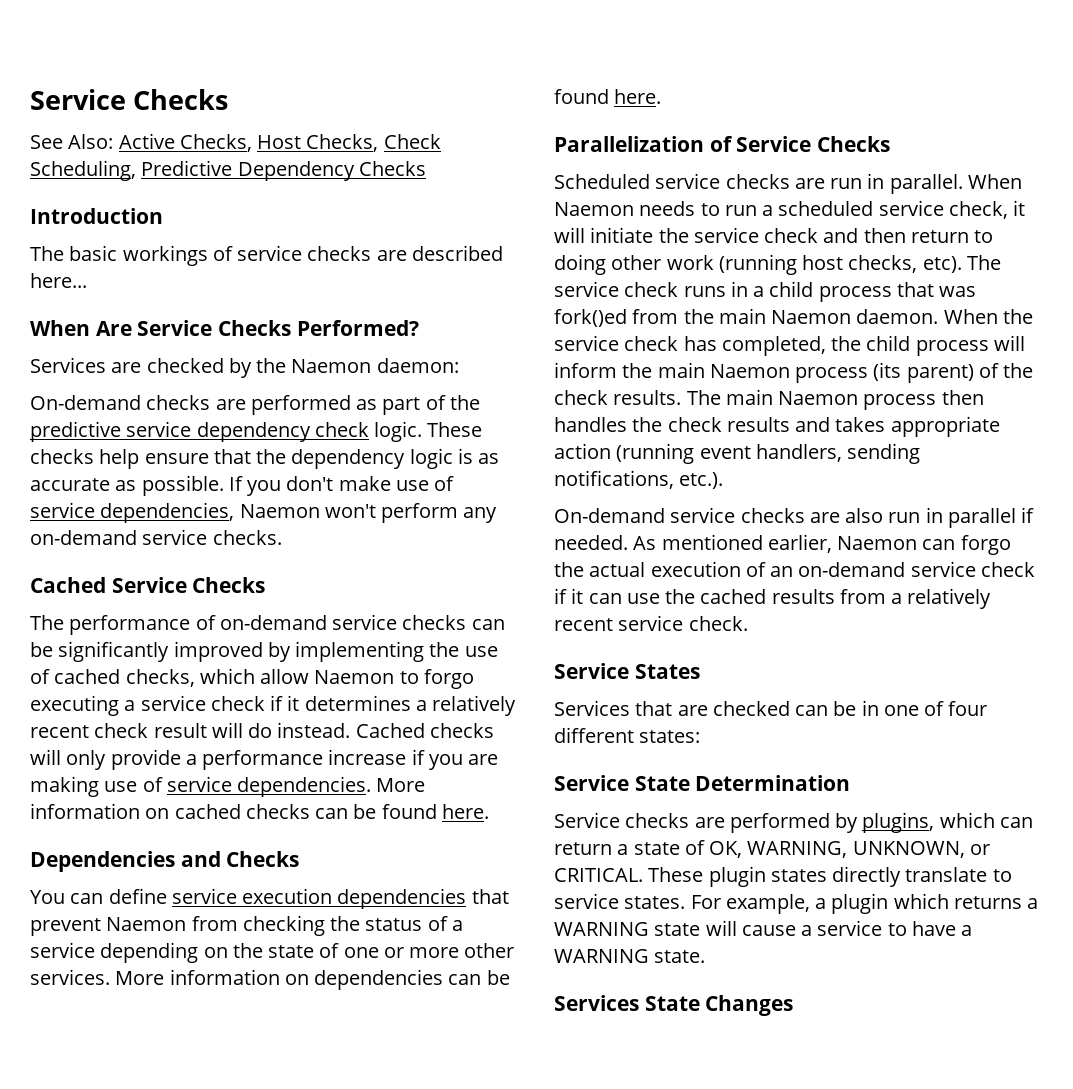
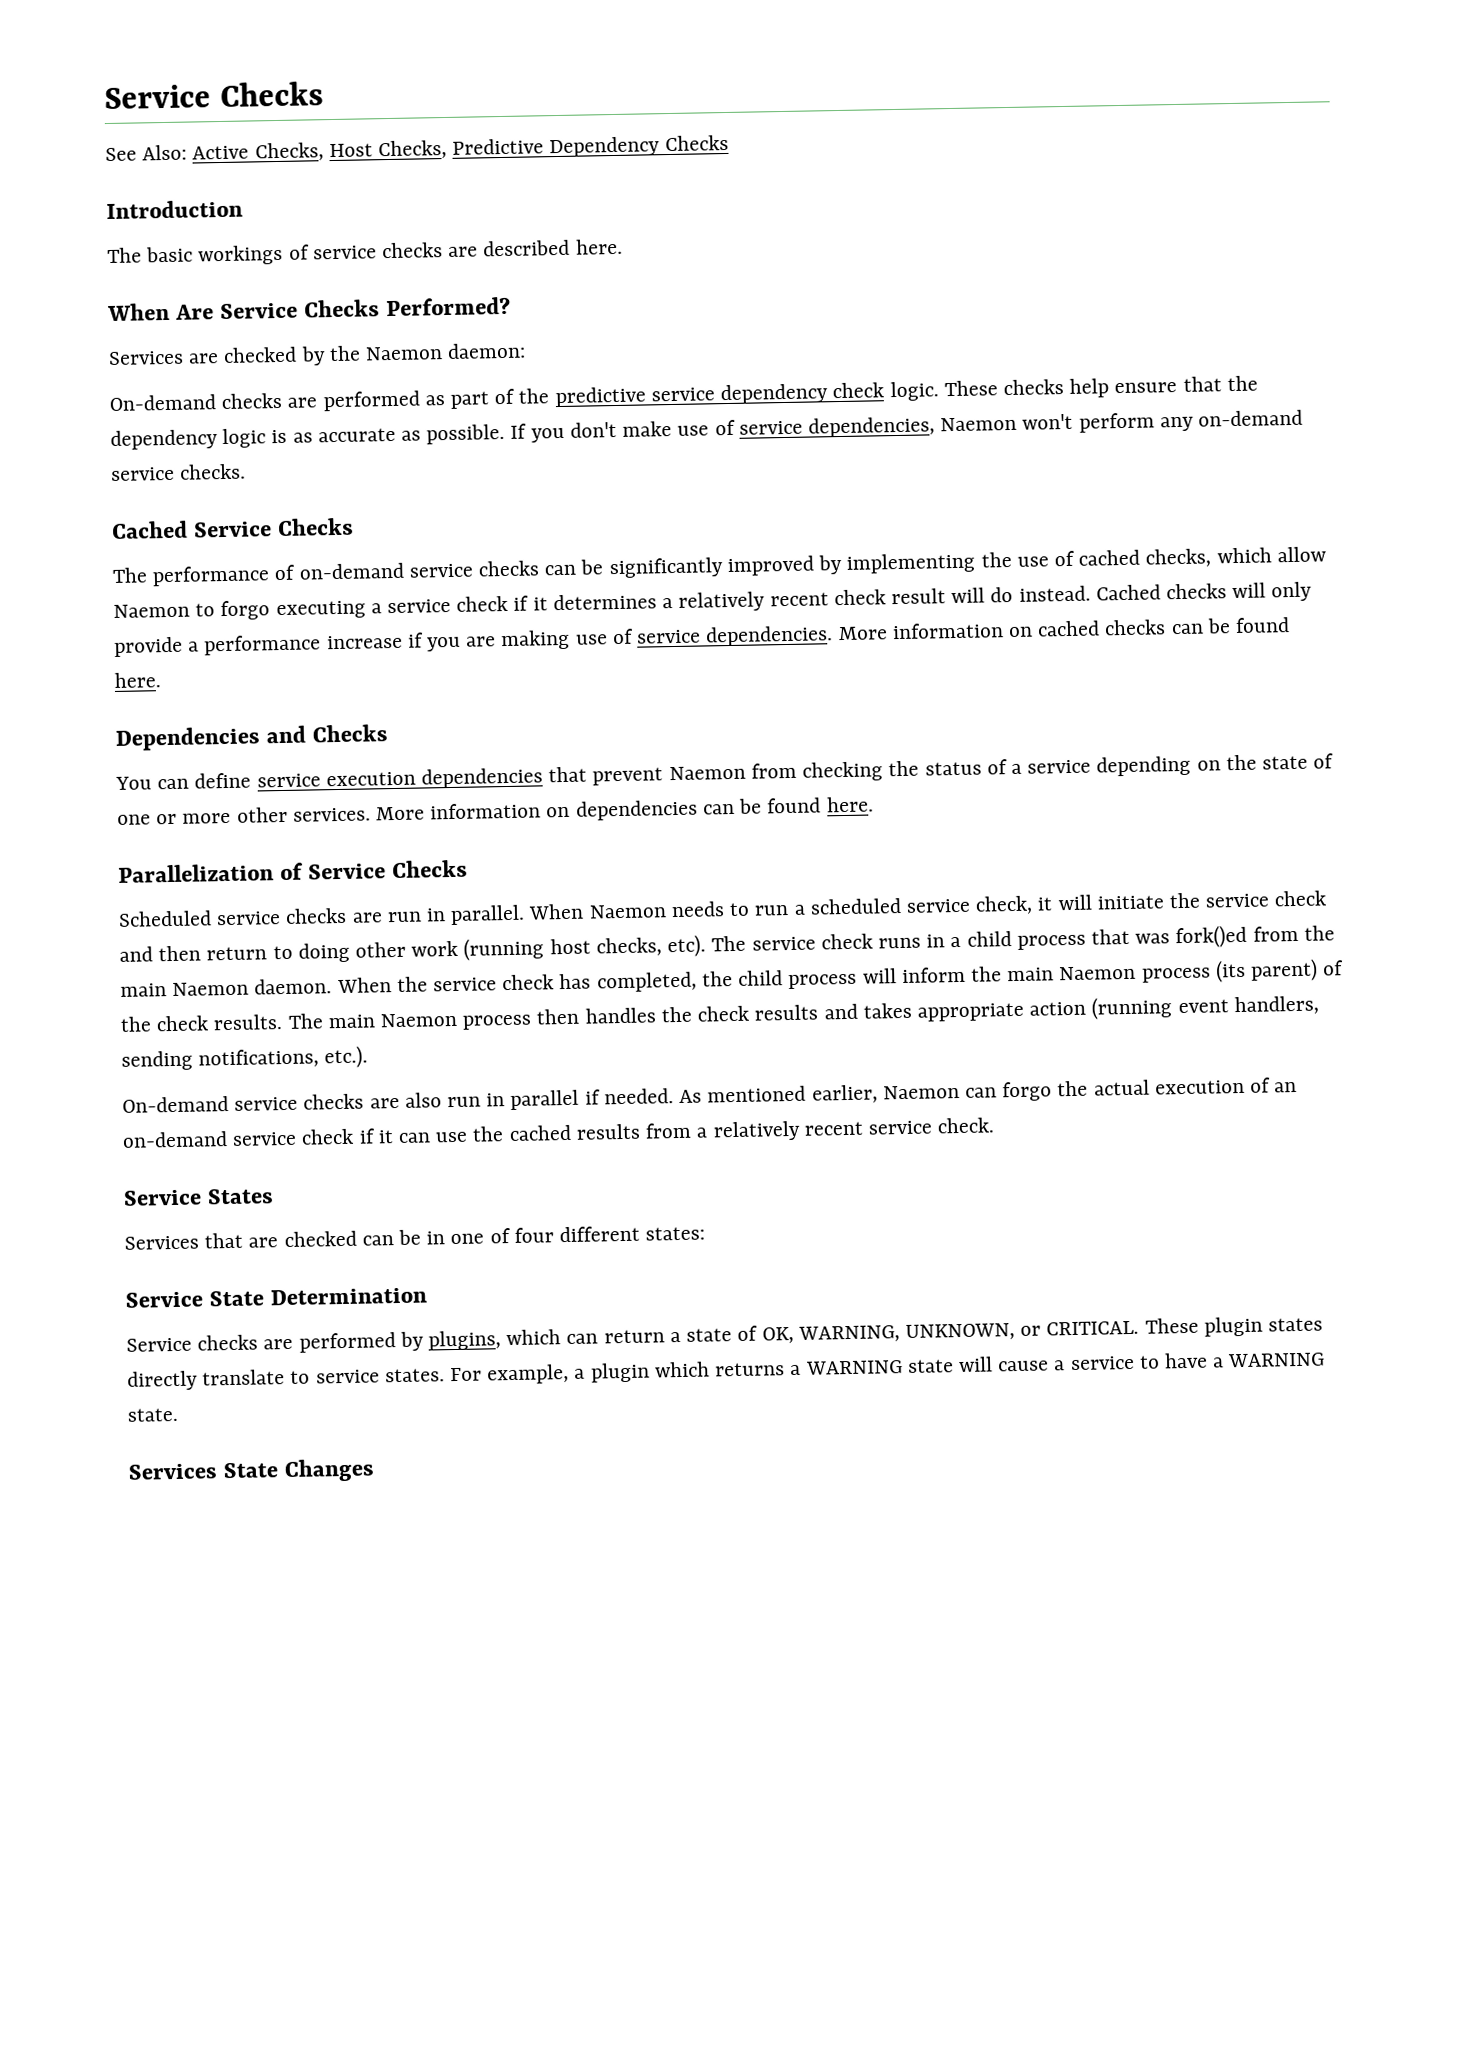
[383,134,441,149] [30,160,136,181] Check Scheduling, -> (448, 149) none
[30,273,87,288] here... -> [574,238,623,255] here.

